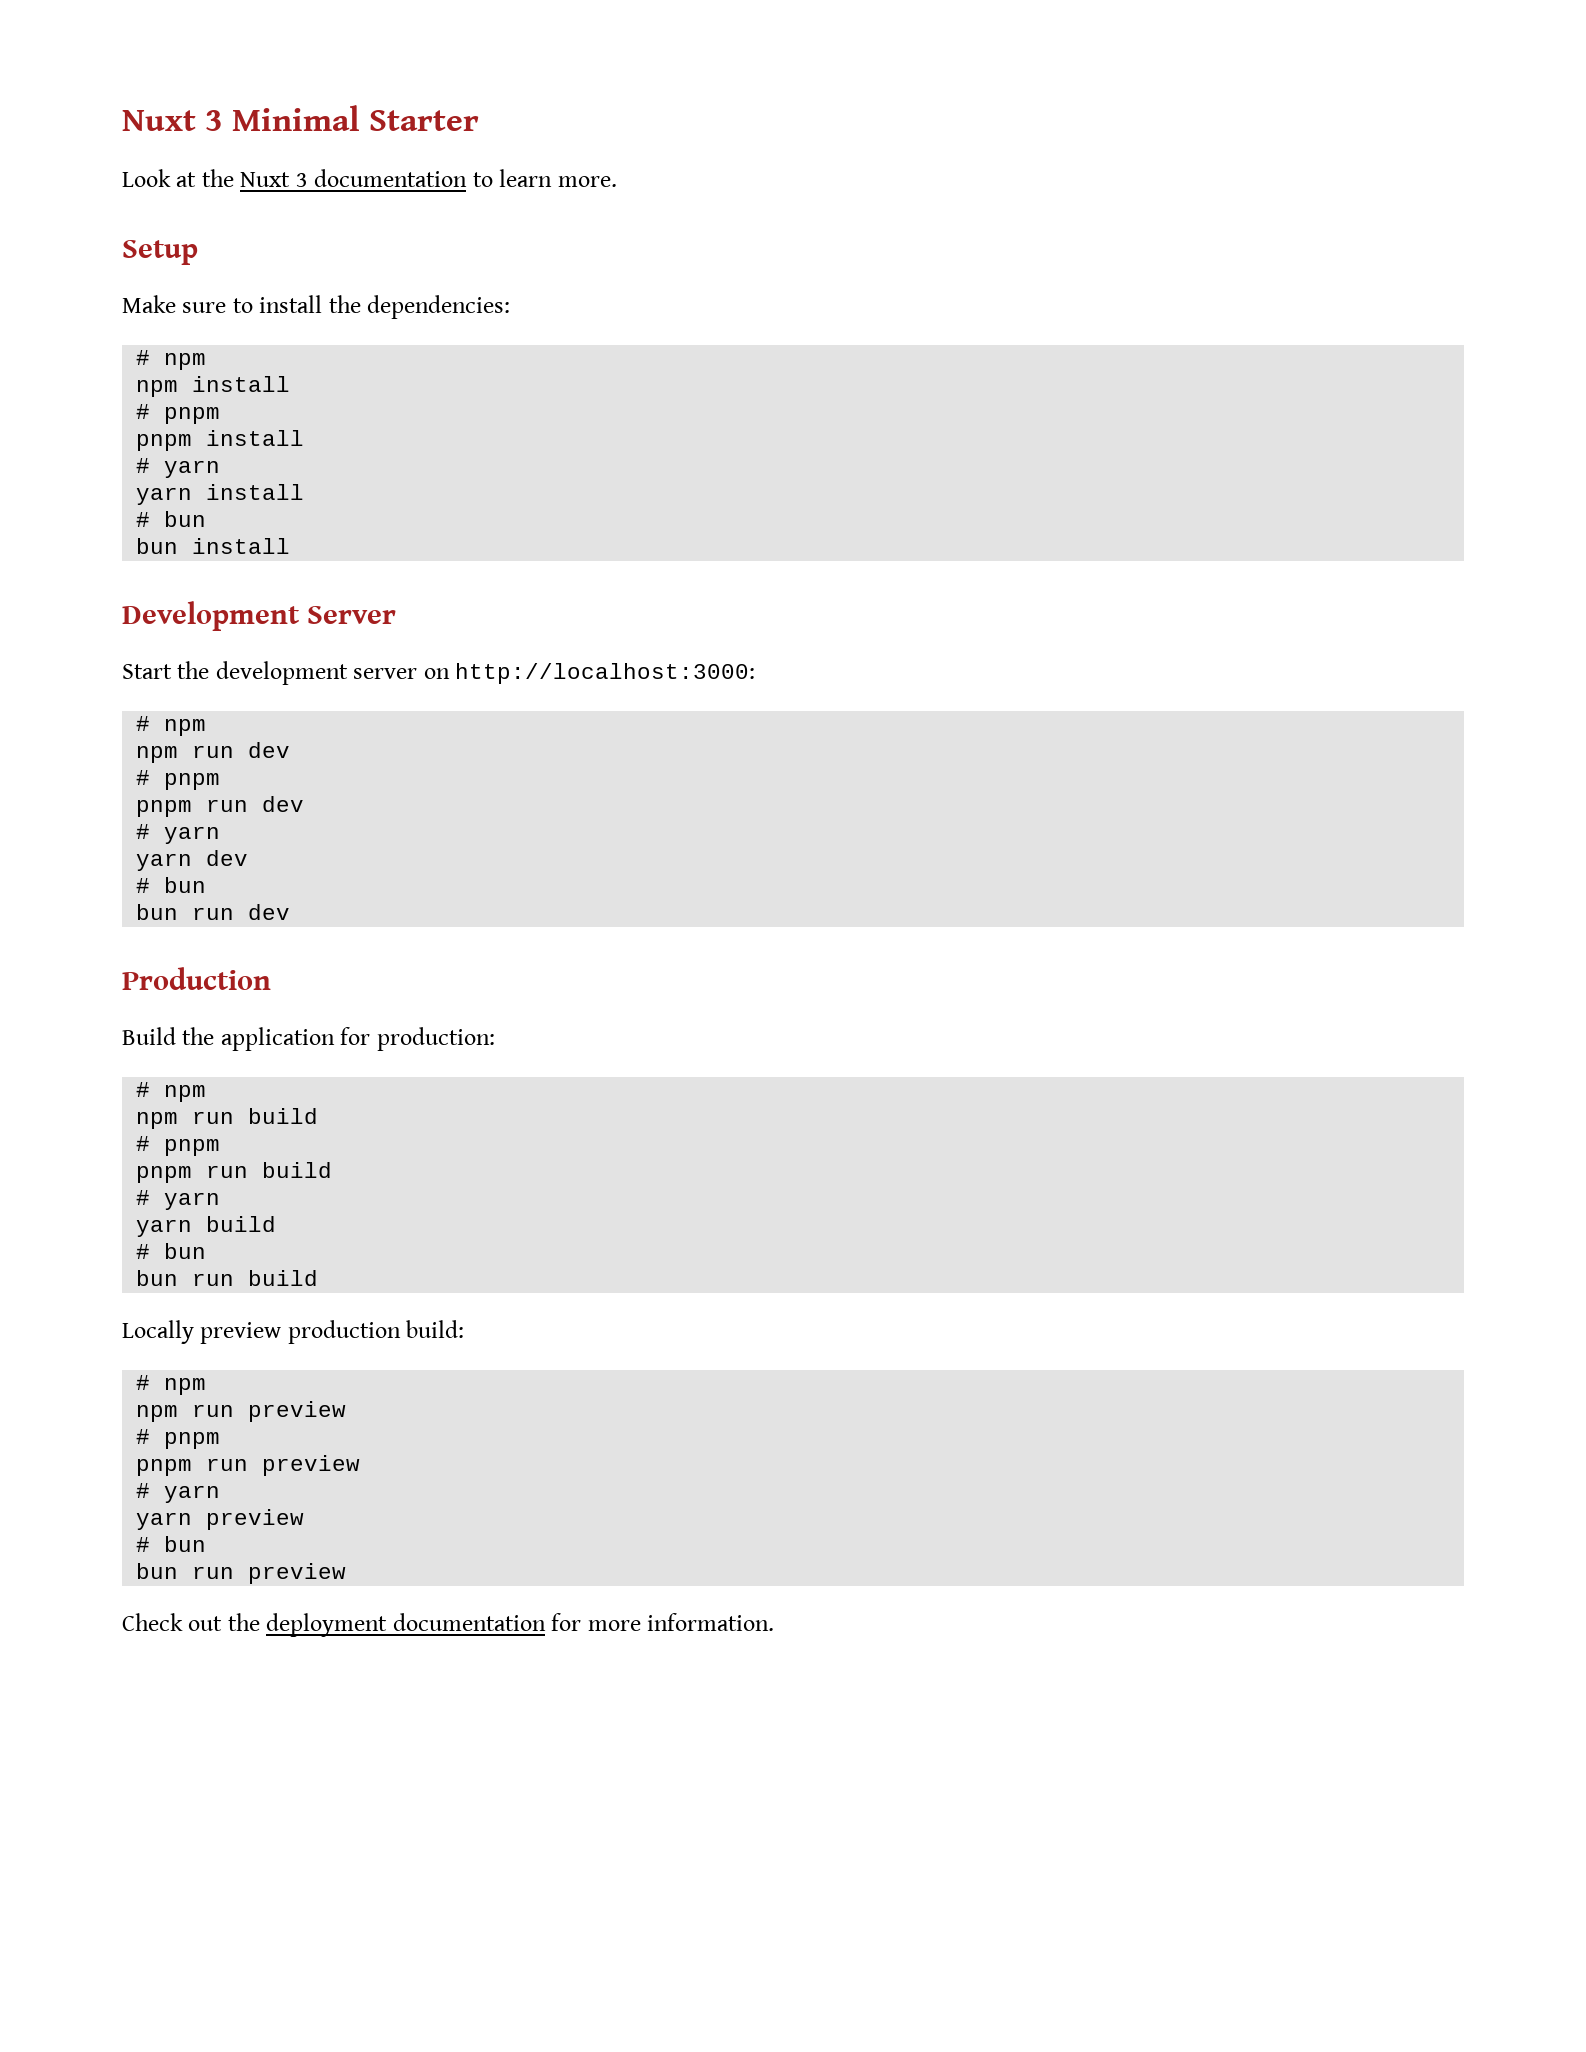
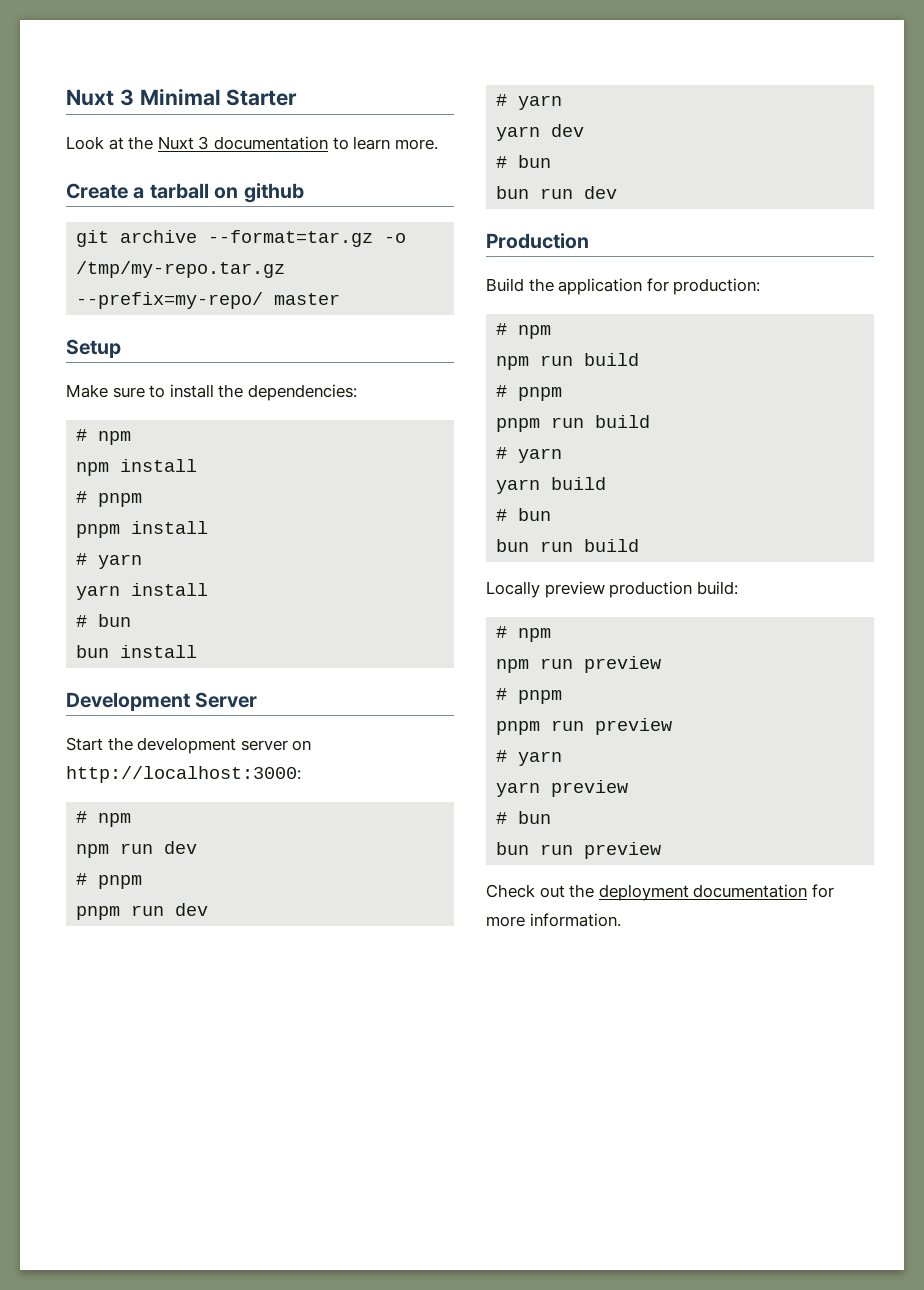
(617, 181) none -> [66,183,304,203] [76,230,407,247] [76,261,286,278] [76,292,341,309] // Create a tarball on github // git archive --format=tar.gz -o /tmp/my-repo.tar.gz --prefix=my-repo/ master

